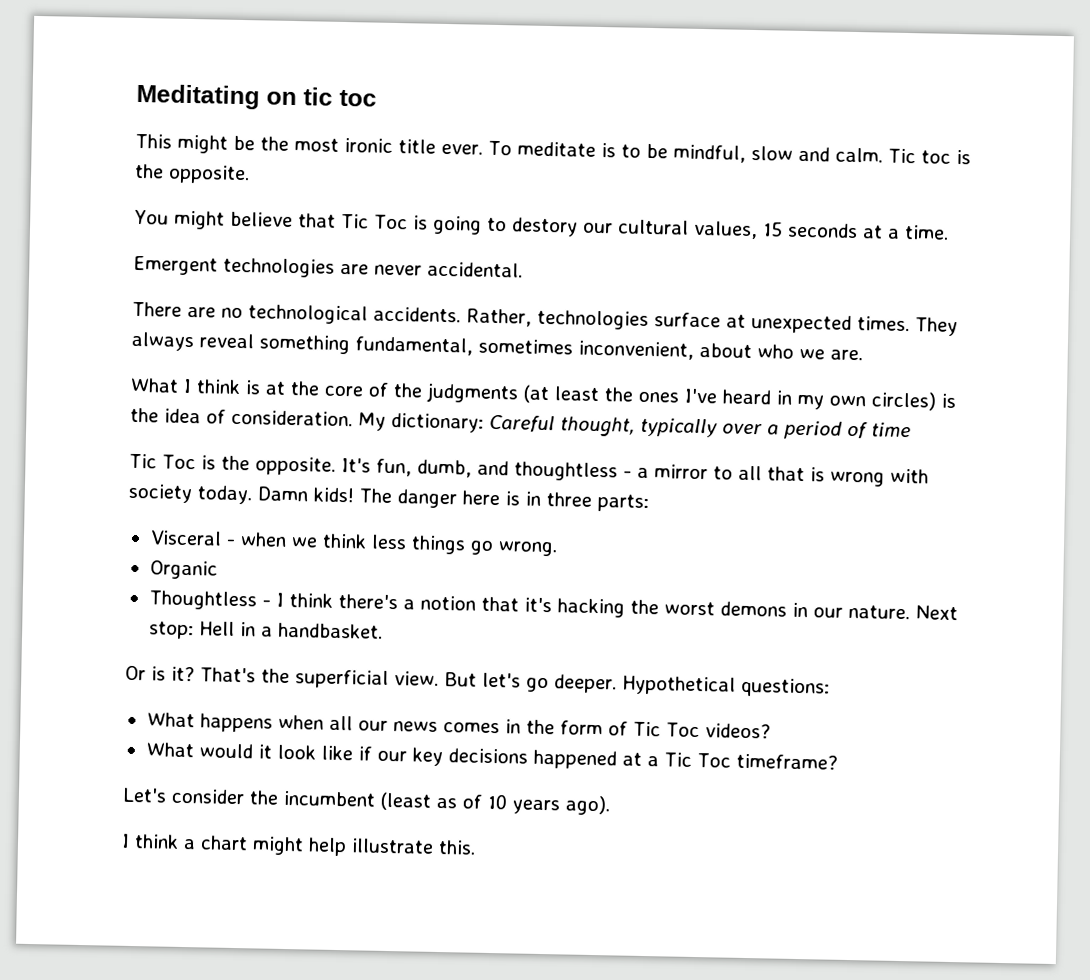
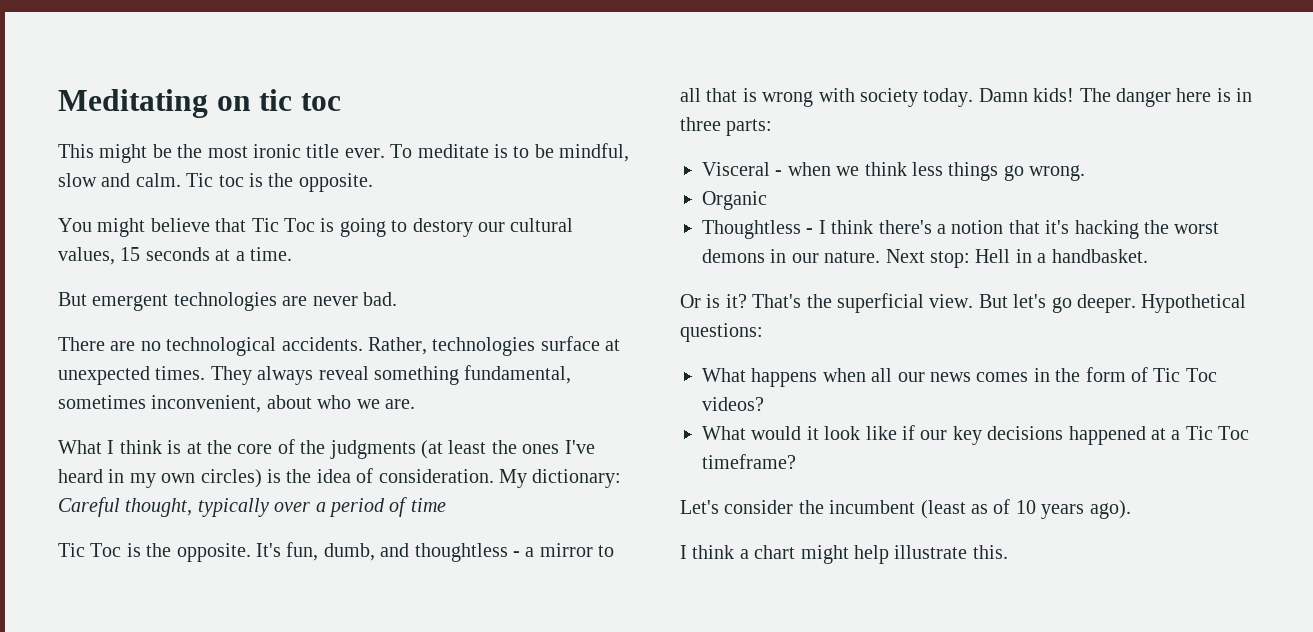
[133,255,218,276] Emergent -> [58,292,169,311] But emergent
[427,261,523,278] accidental. -> [363,292,397,306] bad.

